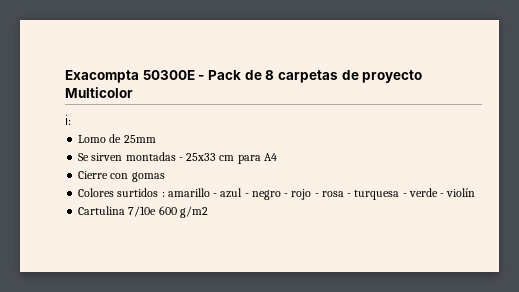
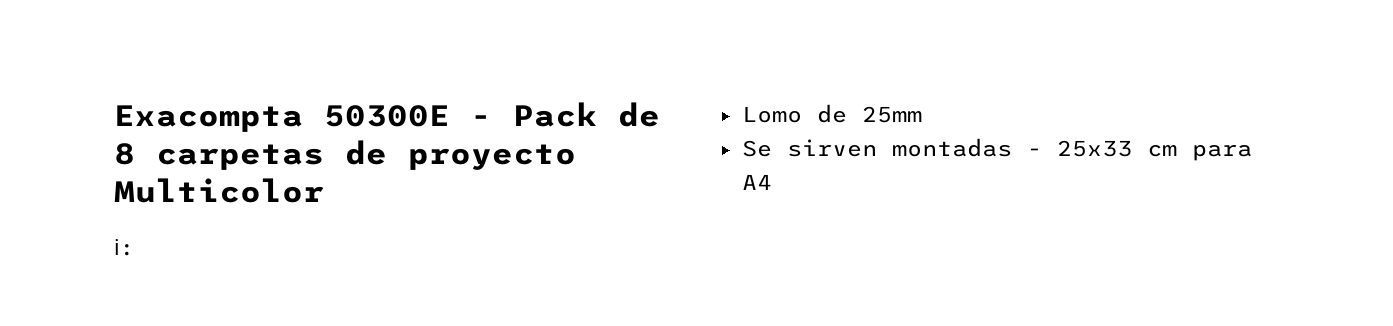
[78,171,165,182] [78,188,476,200] [78,206,208,218] // Cierre con gomas // Colores surtidos : amarillo - azul - negro - rojo - rosa - turquesa - verde - violín // Cartulina 7/10e 600 g/m2 -> (772, 182) none

